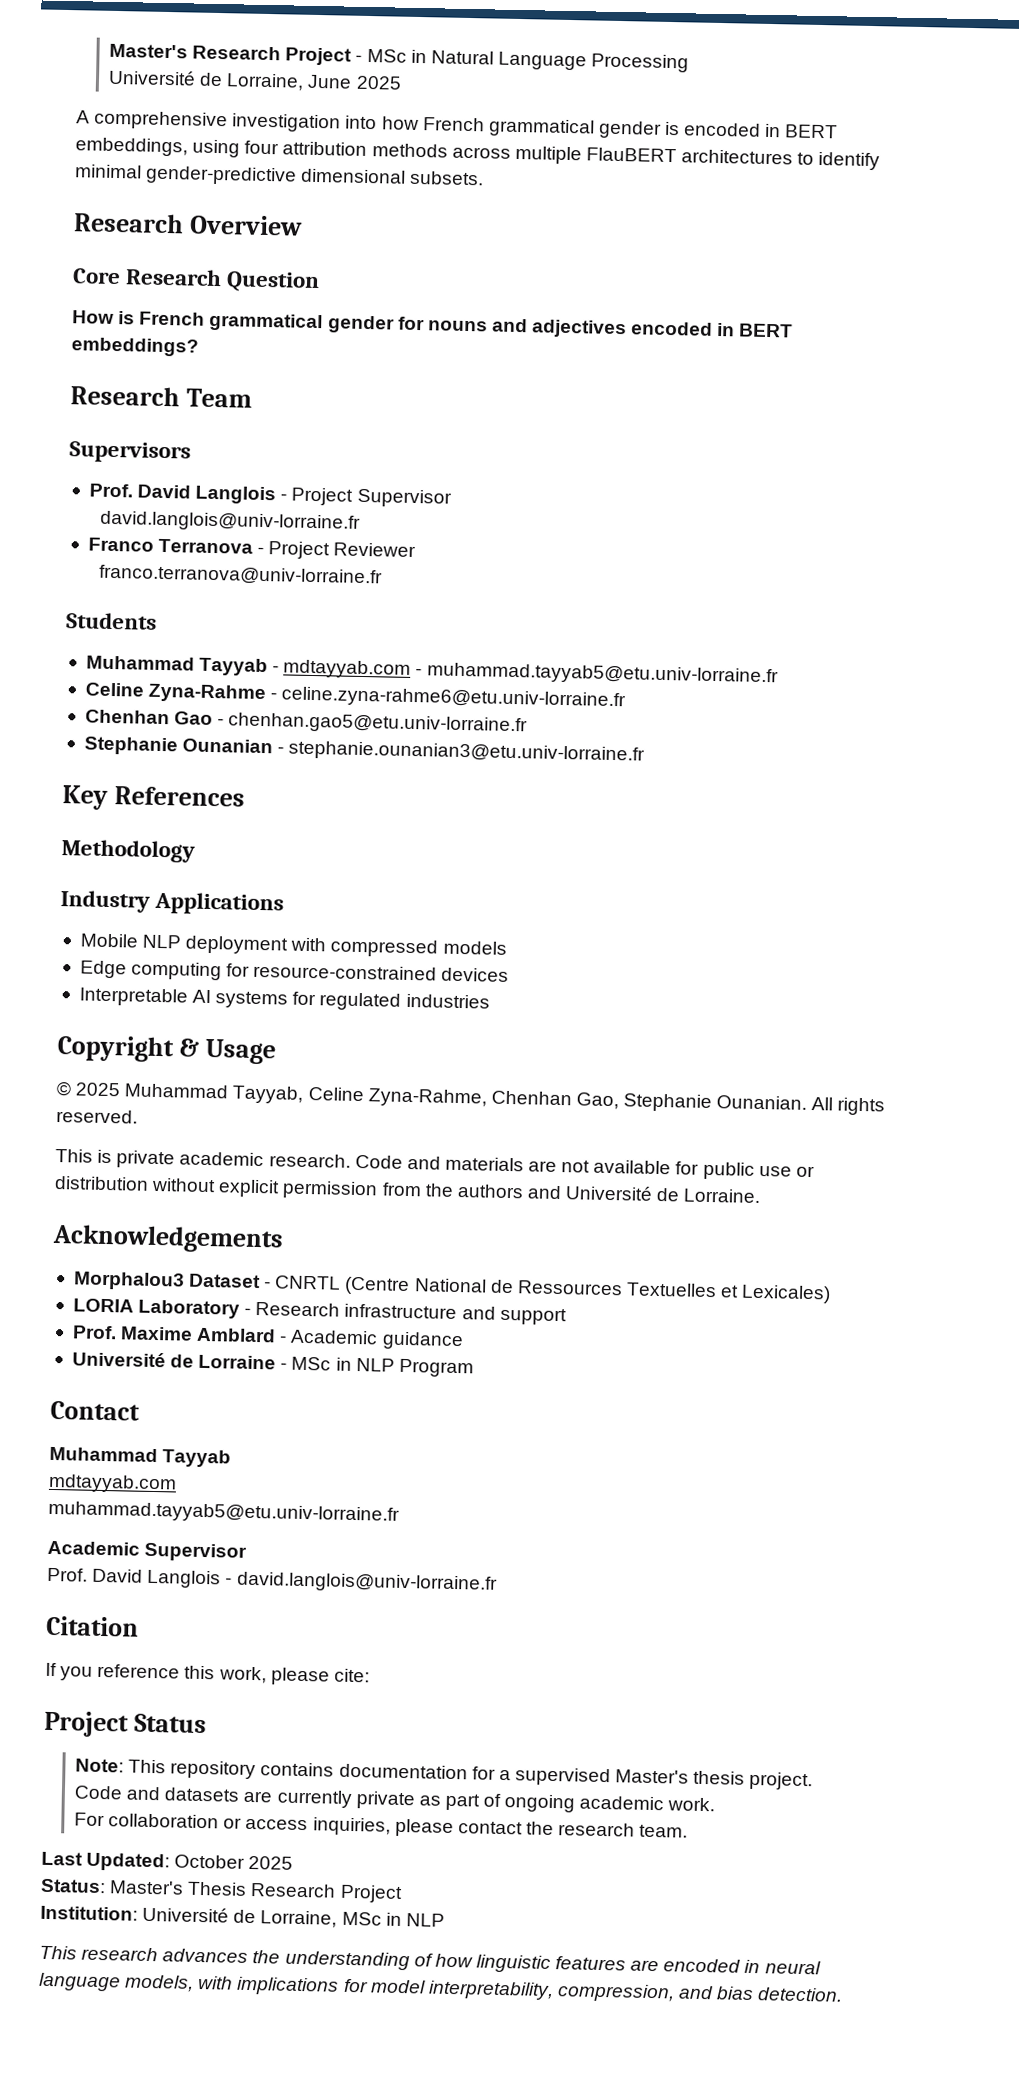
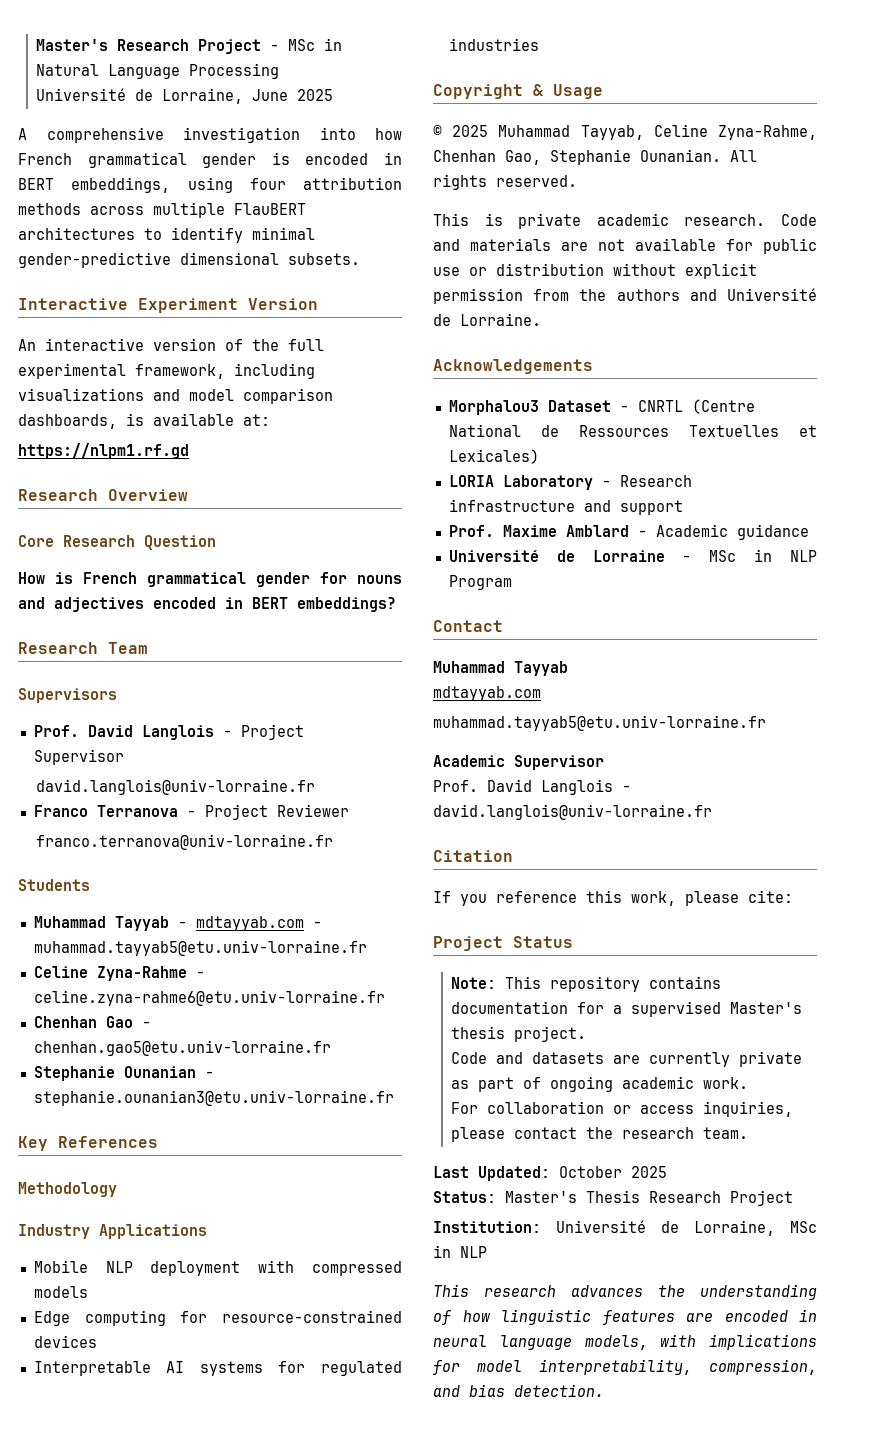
(485, 178) none -> [18,298,318,313] [18,338,324,351] [18,363,315,379] [18,388,333,404] [18,413,270,429] [18,443,189,459] // Interactive Experiment Version // An interactive version of the full experimental framework, including visualizations and model comparison dashboards, is available at: // https://nlpm1.rf.gd

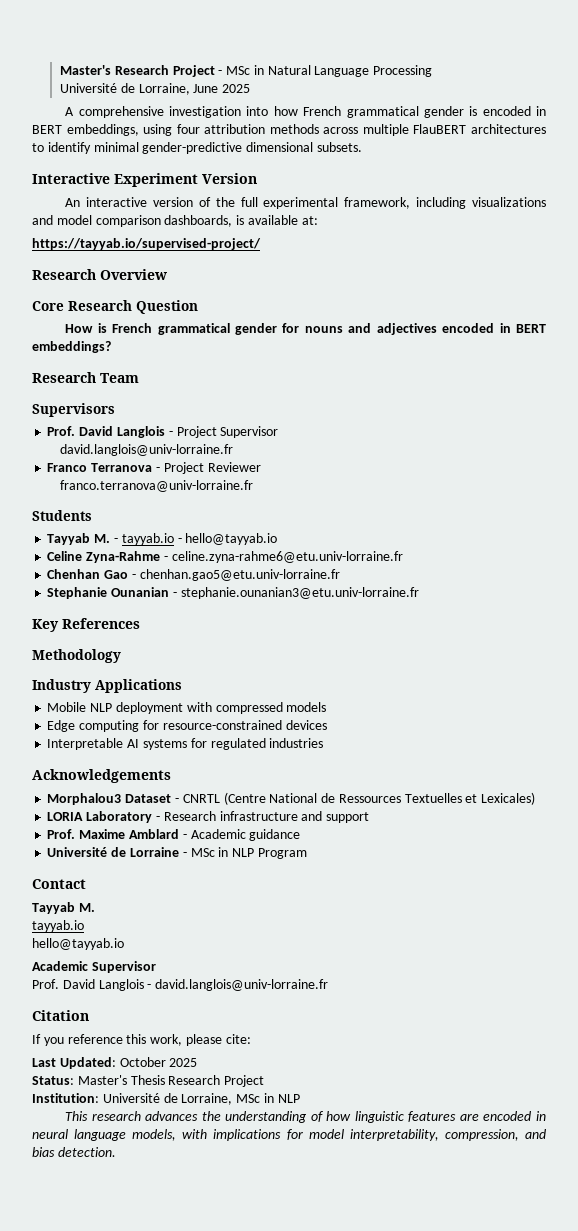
[18,443,189,459] https://nlpm1.rf.gd -> [32,238,261,250] https://tayyab.io/supervised-project/
[33,916,322,931] [33,940,367,956] Muhammad Tayyab - mdtayyab.com - muhammad.tayyab5@etu.univ-lorraine.fr -> [47,533,278,545] Tayyab M. - tayyab.io - hello@tayyab.io
[433,84,603,99] [433,124,817,140] [433,149,757,165] [433,174,577,190] [433,213,817,229] [433,238,817,254] [433,263,757,279] [433,288,817,304] [433,313,541,326] // Copyright & Usage // © 2025 Muhammad Tayyab, Celine Zyna-Rahme, Chenhan Gao, Stephanie Ounanian. All rights reserved. // This is private academic research. Code and materials are not available for public use or distribution without explicit permission from the authors and Université de Lorraine. -> (324, 743) none
[433,661,568,676] [433,686,541,701] [433,715,766,731] Muhammad Tayyab // mdtayyab.com // muhammad.tayyab5@etu.univ-lorraine.fr -> [32,902,95,914] [32,920,84,932] [32,938,124,950] Tayyab M. // tayyab.io // hello@tayyab.io
[433,936,573,951] [451,976,722,992] [451,1001,803,1017] [451,1026,587,1042] [451,1051,803,1067] [451,1076,749,1092] [451,1101,794,1117] [451,1127,749,1142] // Project Status // Note: This repository contains documentation for a supervised Master's thesis project. // Code and datasets are currently private as part of ongoing academic work. // For collaboration or access inquiries, please contact the research team. -> (251, 1039) none

